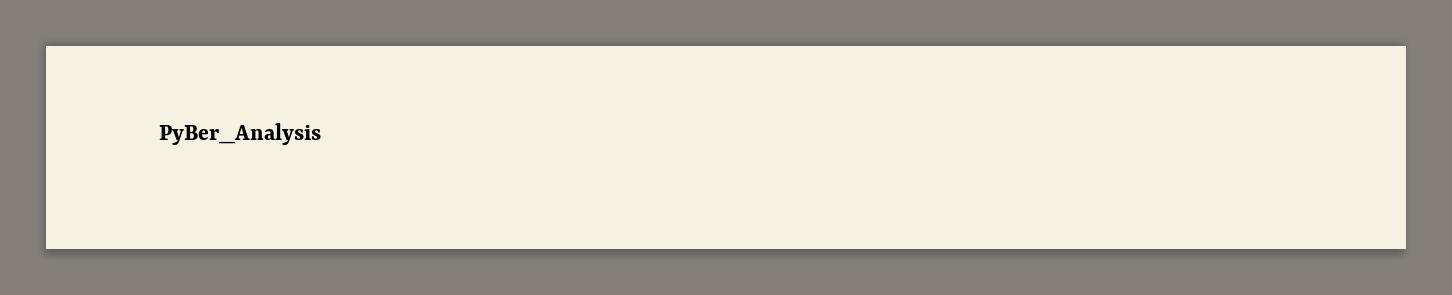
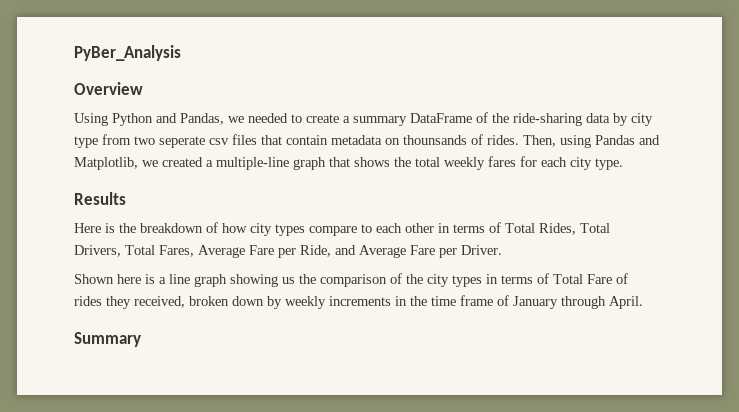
(321, 134) none -> [74,82,143,95] [74,112,653,126] [74,134,660,148] [74,156,623,170] [74,192,126,205] [74,222,610,236] [74,245,502,258] [74,273,628,287] [74,295,643,309] [74,332,141,347] // Overview // Using Python and Pandas, we needed to create a summary DataFrame of the ride-sharing data by city type from two seperate csv files that contain metadata on thounsands of rides. Then, using Pandas and Matplotlib, we created a multiple-line graph that shows the total weekly fares for each city type. // Results // Here is the breakdown of how city types compare to each other in terms of Total Rides, Total Drivers, Total Fares, Average Fare per Ride, and Average Fare per Driver. // Shown here is a line graph showing us the comparison of the city types in terms of Total Fare of rides they received, broken down by weekly increments in the time frame of January through April. // Summary

